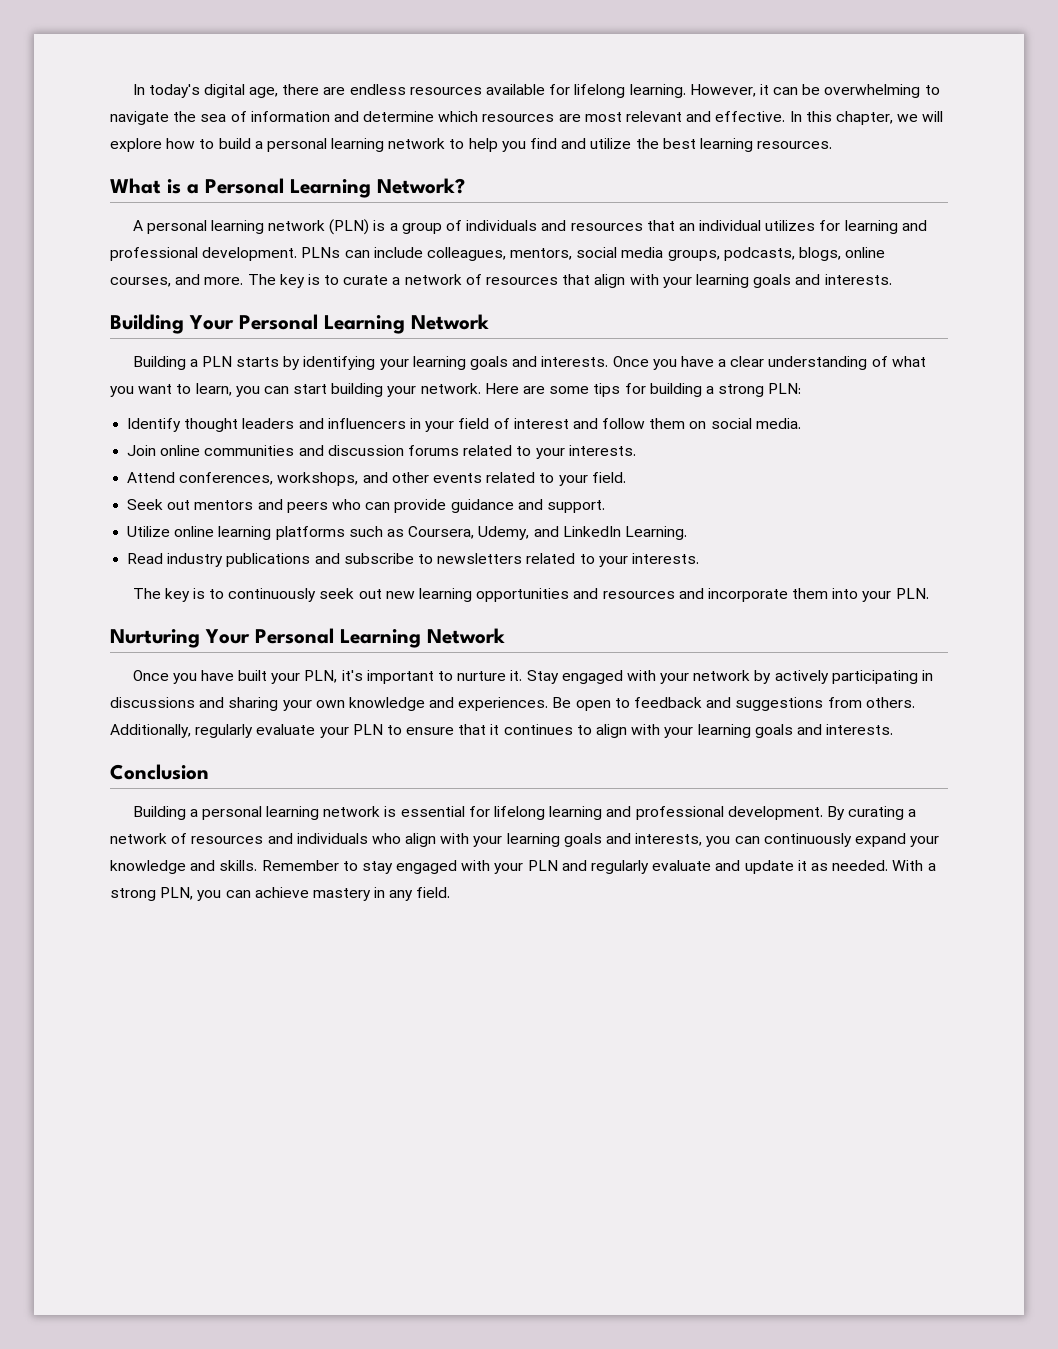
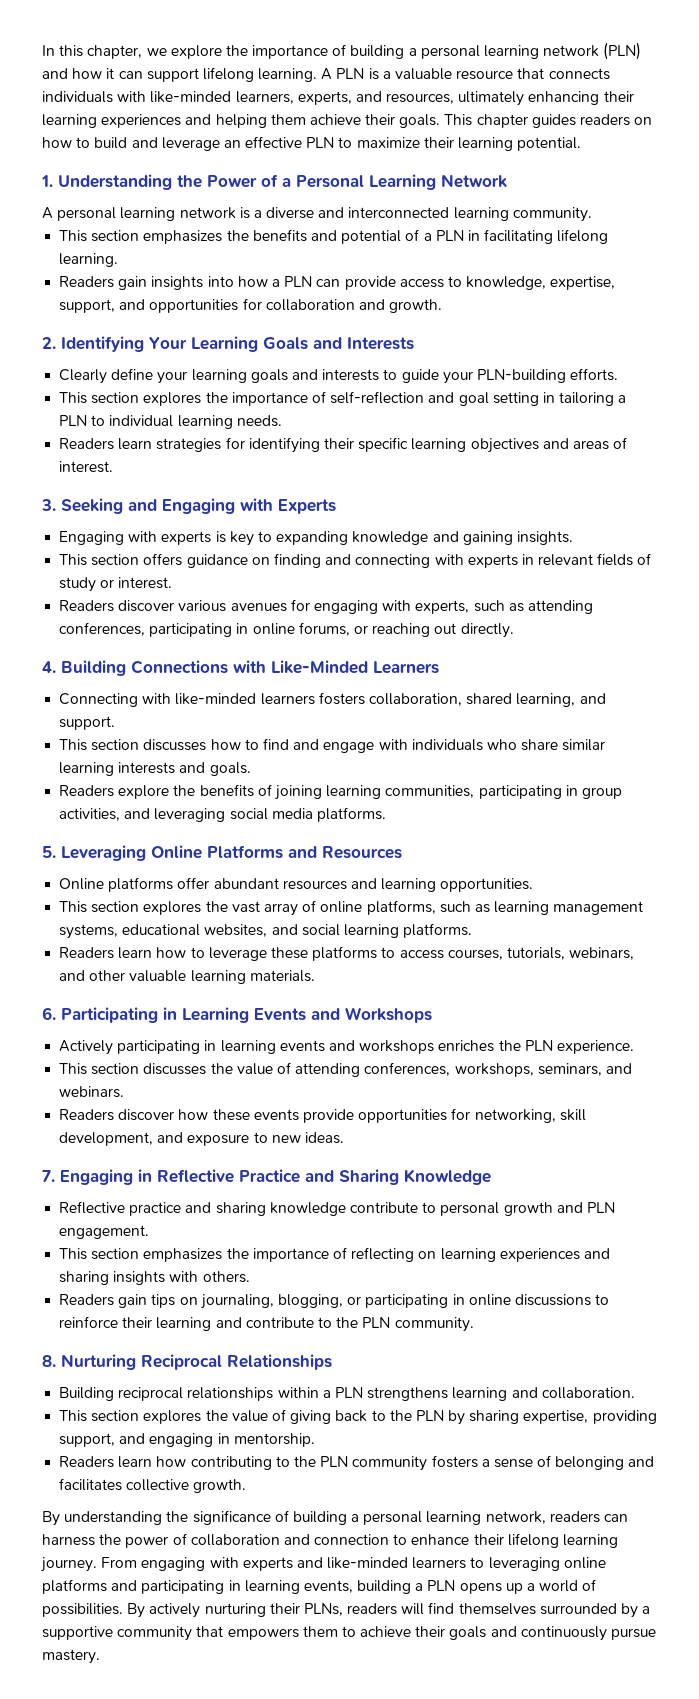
[132,84,940,98] [110,111,944,125] [110,138,833,152] [110,178,181,194] In today's digital age, there are endless resources available for lifelong learning. However, it can be overwhelming to navigate the sea of information and determine which resources are most relevant and effective. In this chapter, we will explore how to build a personal learning network to help you find and utilize the best learning resources. // What is -> [42,42,642,60] [42,67,610,82] [42,91,634,106] [42,114,653,128] [42,136,582,151] [41,174,278,190] In this chapter, we explore the importance of building a personal learning network (PLN) and how it can support lifelong learning. A PLN is a valuable resource that connects individuals with like-minded learners, experts, and resources, ultimately enhancing their learning experiences and helping them achieve their goals. This chapter guides readers on how to build and leverage an effective PLN to maximize their learning potential. // 1. Understanding the Power of
[377,178,465,194] Network? -> [441,174,507,188] Network
[329,219,927,235] [110,247,886,261] [110,274,892,288] [110,314,489,334] [132,356,926,370] [110,383,802,397] [127,418,801,432] [127,445,636,459] [127,472,626,486] [127,499,605,513] [127,526,687,540] [127,553,699,567] [132,588,929,602] [110,628,505,648] [132,670,934,684] [110,697,915,711] [110,724,894,738] [110,764,209,780] [132,806,917,820] [110,833,940,847] [110,860,936,874] [110,887,451,901] (PLN) is a group of individuals and resources that an individual utilizes for learning and professional development. PLNs can include colleagues, mentors, social media groups, podcasts, blogs, online courses, and more. The key is to curate a network of resources that align with your learning goals and interests. // Building Your Personal Learning Network // Building a PLN starts by identifying your learning goals and interests. Once you have a clear understanding of what you want to learn, you can start building your network. Here are some tips for building a strong PLN: // Identify thought leaders and influencers in your field of interest and follow them on social media. // Join online communities and discussion forums related to your interests. // Attend conferences, workshops, and other events related to your field. // Seek out mentors and peers who can provide guidance and support. // Utilize online learning platforms such as Coursera, Udemy, and LinkedIn Learning. // Read industry publications and subscribe to newsletters related to your interests. // The key is to continuously seek out new learning opportunities and resources and incorporate them into your PLN. // Nurturing Your Personal Learning Network // Once you have built your PLN, it's important to nurture it. Stay engaged with your network by actively participating in discussions and sharing your own knowledge and experiences. Be open to feedback and suggestions from others. Additionally, regularly evaluate your PLN to ensure that it continues to align with your learning goals and interests. // Conclusion // Building a personal learning network is essential for lifelong learning and professional development. By curating a network of resources and individuals who align with your learning goals and interests, you can continuously expand your knowledge and skills. Remember to stay engaged with your PLN and regularly evaluate and update it as needed. With a strong PLN, you can achieve mastery in any field. -> [239,207,592,222] [59,229,609,244] [59,253,119,267] [59,276,616,290] [59,298,443,313] [42,336,414,352] [59,368,619,384] [59,391,627,406] [59,415,282,429] [59,437,628,453] [59,461,114,473] [41,498,336,514] [59,531,573,546] [59,553,652,568] [59,577,173,592] [59,599,593,614] [59,622,514,638] [42,660,439,676] [59,692,606,707] [59,716,116,730] [59,738,606,753] [59,762,251,776] [59,784,622,800] [59,807,386,822] [42,845,402,861] [59,877,534,892] [59,900,644,916] [59,923,473,939] [59,946,635,961] [59,970,315,984] [42,1007,432,1023] [59,1040,634,1055] [59,1062,632,1077] [59,1086,125,1098] [59,1108,586,1123] [59,1132,344,1146] [42,1169,491,1185] [59,1201,615,1216] [59,1225,150,1239] [59,1247,610,1262] [59,1271,250,1285] [59,1294,610,1309] [59,1316,474,1332] [42,1354,332,1370] [59,1387,635,1401] [59,1409,657,1425] [59,1433,315,1447] [59,1455,655,1471] [59,1478,247,1493] [42,1510,629,1526] [42,1533,619,1548] [41,1557,606,1572] [42,1579,597,1594] [42,1602,651,1618] [42,1626,657,1641] [42,1649,100,1664] is a diverse and interconnected learning community. // This section emphasizes the benefits and potential of a PLN in facilitating lifelong learning. // Readers gain insights into how a PLN can provide access to knowledge, expertise, support, and opportunities for collaboration and growth. // 2. Identifying Your Learning Goals and Interests // Clearly define your learning goals and interests to guide your PLN-building efforts. // This section explores the importance of self-reflection and goal setting in tailoring a PLN to individual learning needs. // Readers learn strategies for identifying their specific learning objectives and areas of interest. // 3. Seeking and Engaging with Experts // Engaging with experts is key to expanding knowledge and gaining insights. // This section offers guidance on finding and connecting with experts in relevant fields of study or interest. // Readers discover various avenues for engaging with experts, such as attending conferences, participating in online forums, or reaching out directly. // 4. Building Connections with Like-Minded Learners // Connecting with like-minded learners fosters collaboration, shared learning, and support. // This section discusses how to find and engage with individuals who share similar learning interests and goals. // Readers explore the benefits of joining learning communities, participating in group activities, and leveraging social media platforms. // 5. Leveraging Online Platforms and Resources // Online platforms offer abundant resources and learning opportunities. // This section explores the vast array of online platforms, such as learning management systems, educational websites, and social learning platforms. // Readers learn how to leverage these platforms to access courses, tutorials, webinars, and other valuable learning materials. // 6. Participating in Learning Events and Workshops // Actively participating in learning events and workshops enriches the PLN experience. // This section discusses the value of attending conferences, workshops, seminars, and webinars. // Readers discover how these events provide opportunities for networking, skill development, and exposure to new ideas. // 7. Engaging in Reflective Practice and Sharing Knowledge // Reflective practice and sharing knowledge contribute to personal growth and PLN engagement. // This section emphasizes the importance of reflecting on learning experiences and sharing insights with others. // Readers gain tips on journaling, blogging, or participating in online discussions to reinforce their learning and contribute to the PLN community. // 8. Nurturing Reciprocal Relationships // Building reciprocal relationships within a PLN strengthens learning and collaboration. // This section explores the value of giving back to the PLN by sharing expertise, providing support, and engaging in mentorship. // Readers learn how contributing to the PLN community fosters a sense of belonging and facilitates collective growth. // By understanding the significance of building a personal learning network, readers can harness the power of collaboration and connection to enhance their lifelong learning journey. From engaging with experts and like-minded learners to leveraging online platforms and participating in learning events, building a PLN opens up a world of possibilities. By actively nurturing their PLNs, readers will find themselves surrounded by a supportive community that empowers them to achieve their goals and continuously pursue mastery.

